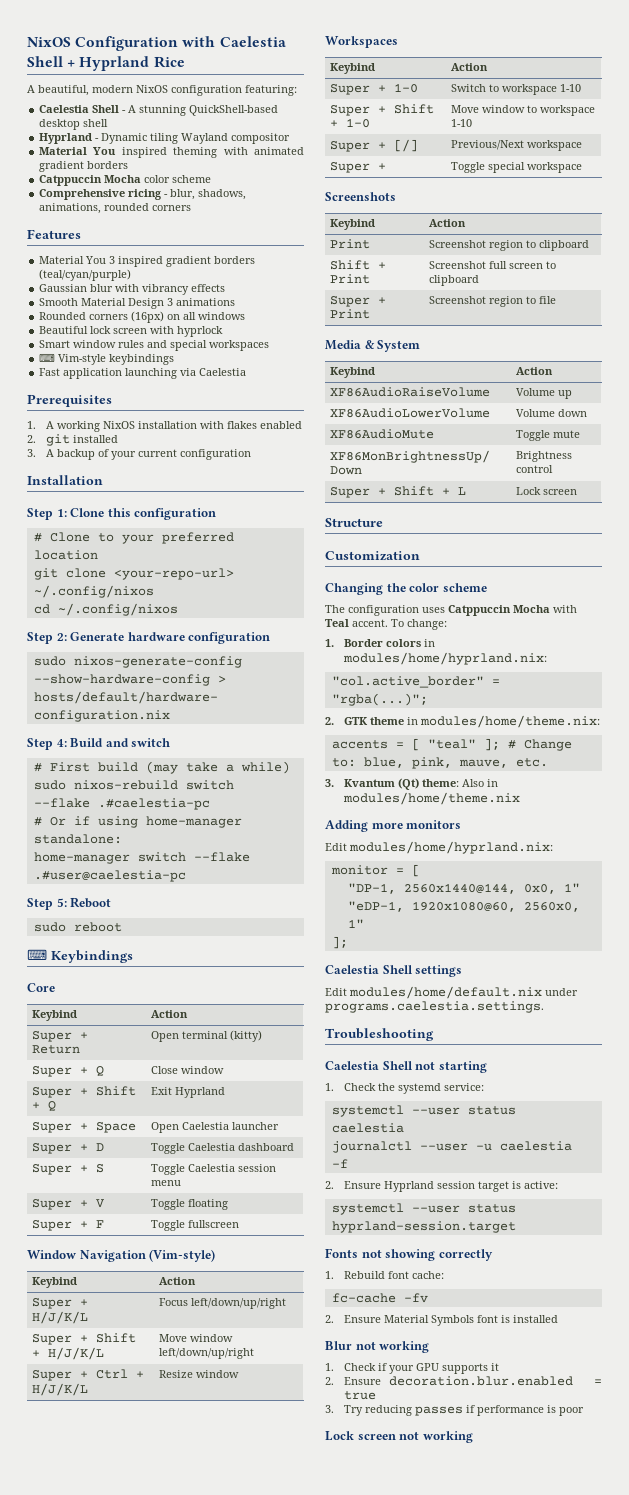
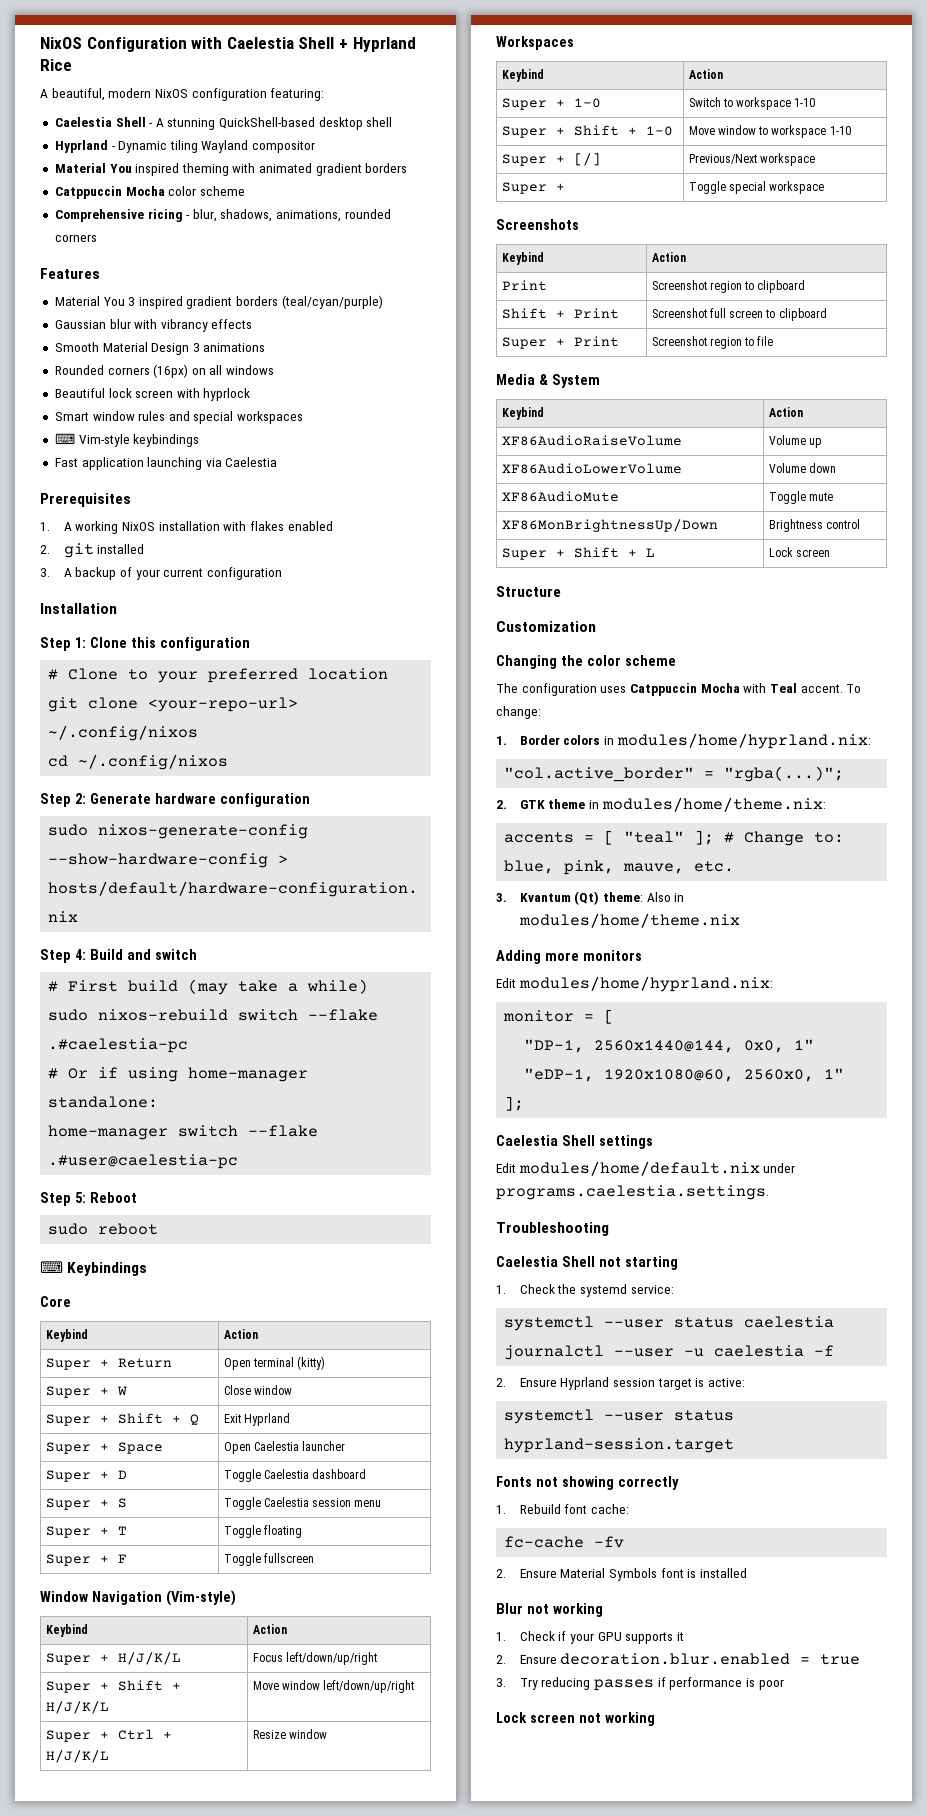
[96,1066,105,1076] Q -> [116,1386,127,1396] W
[96,1199,106,1208] V -> [117,1526,127,1535] T

